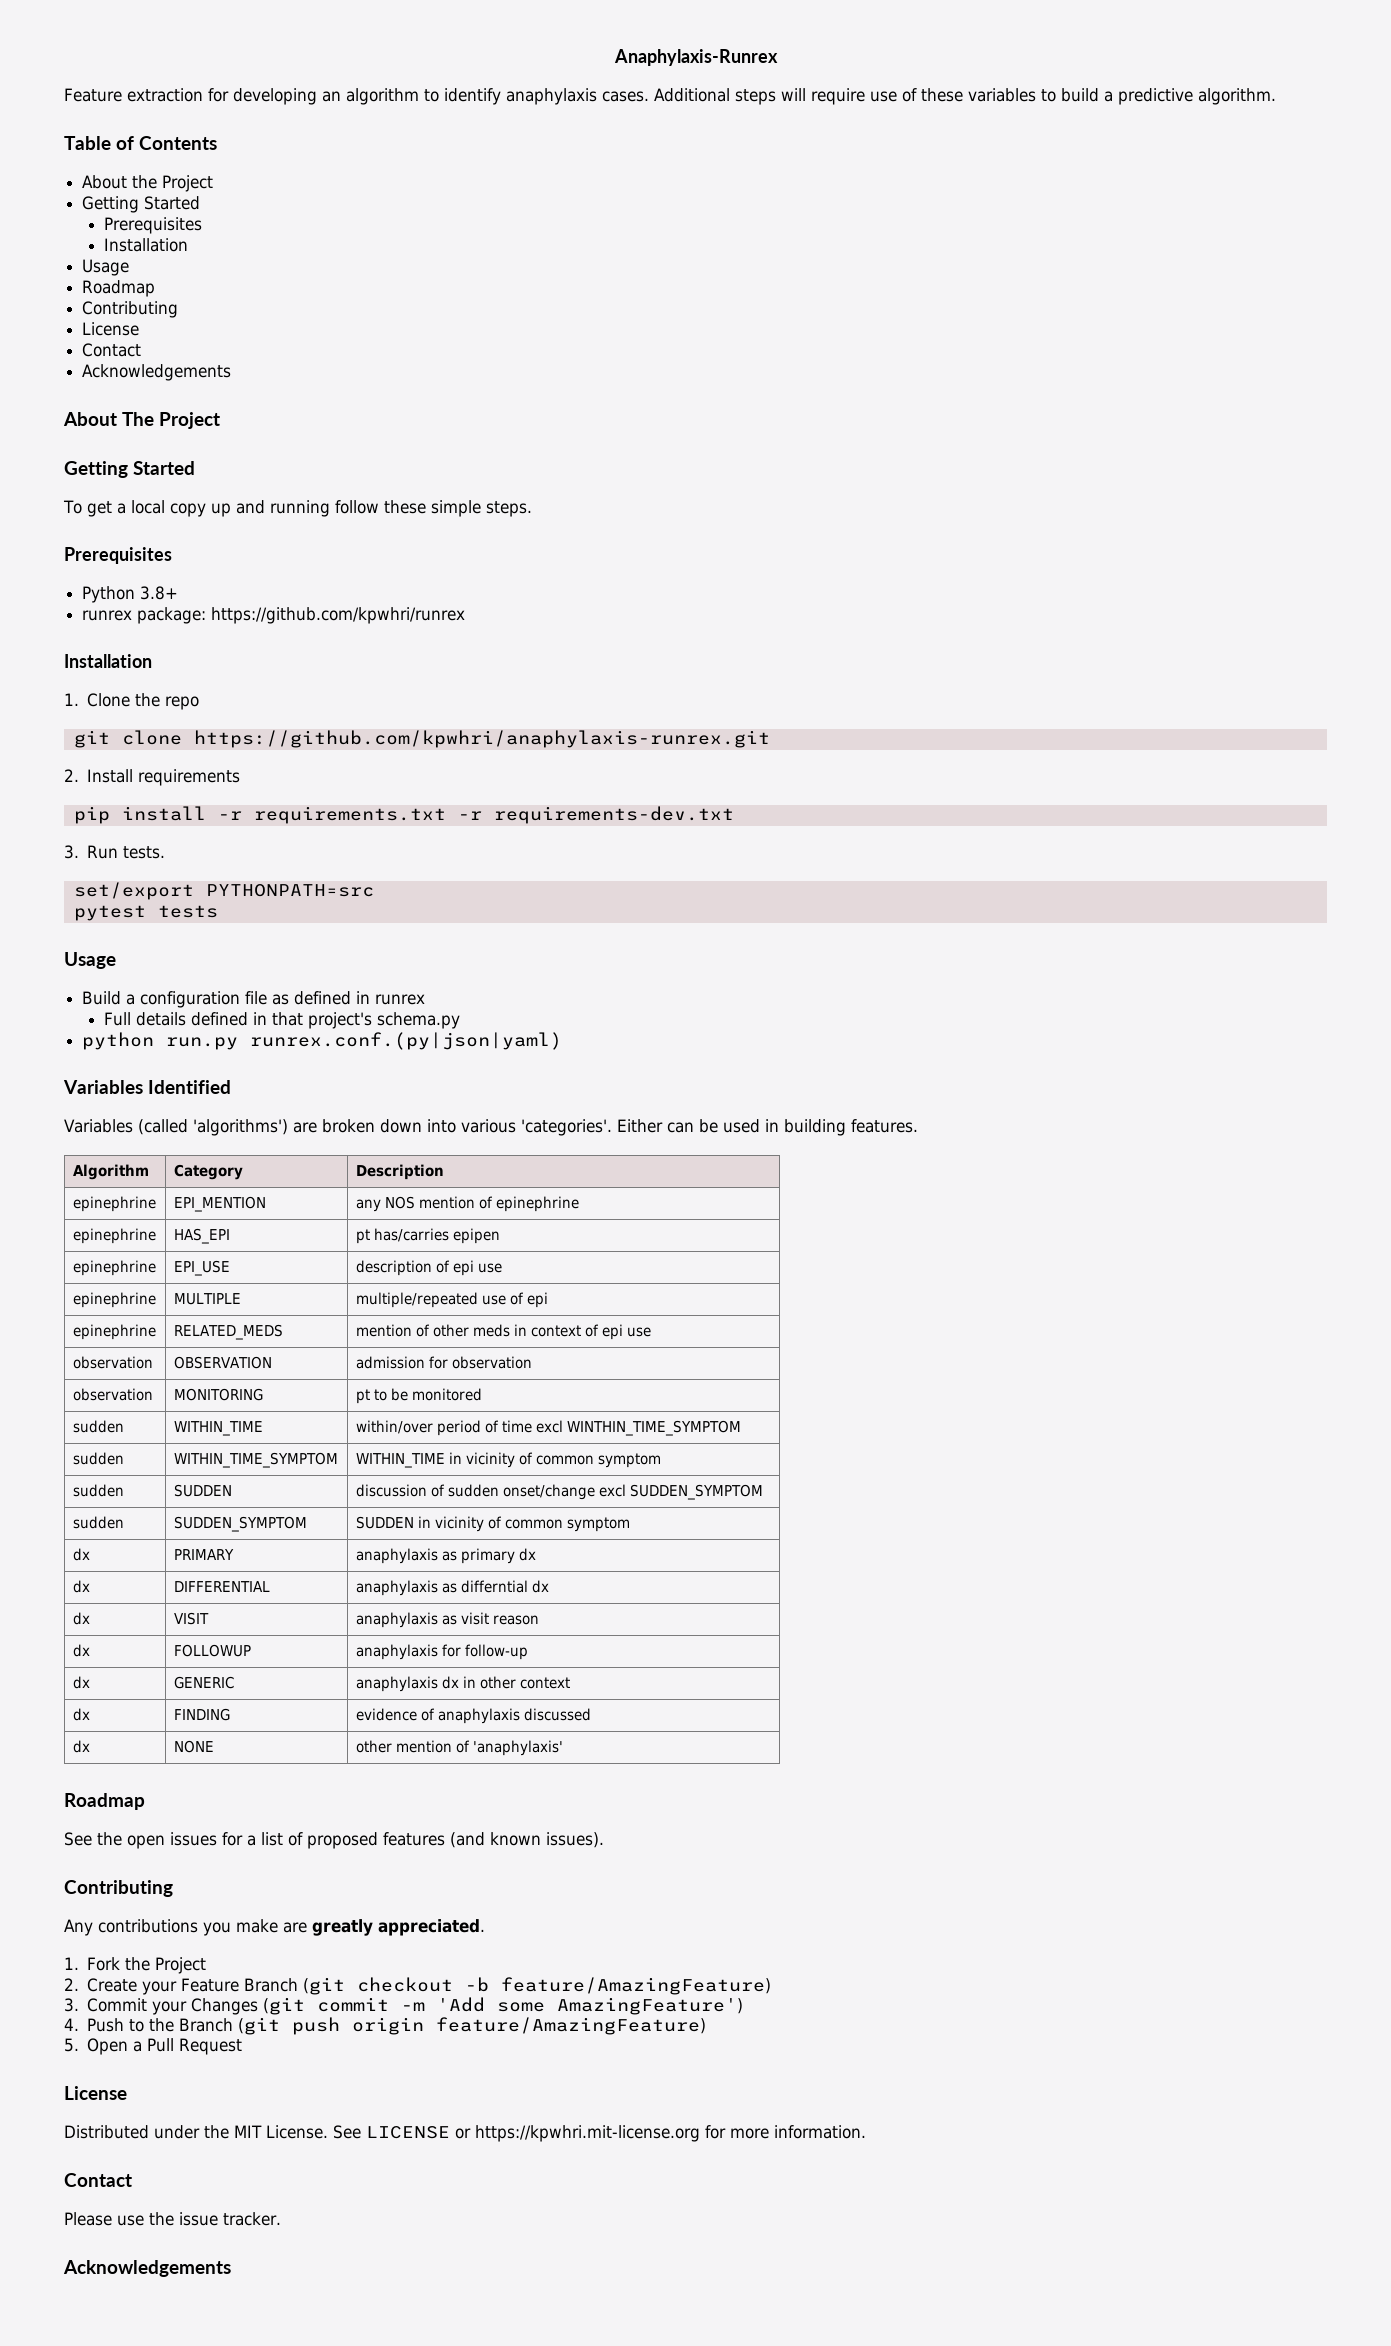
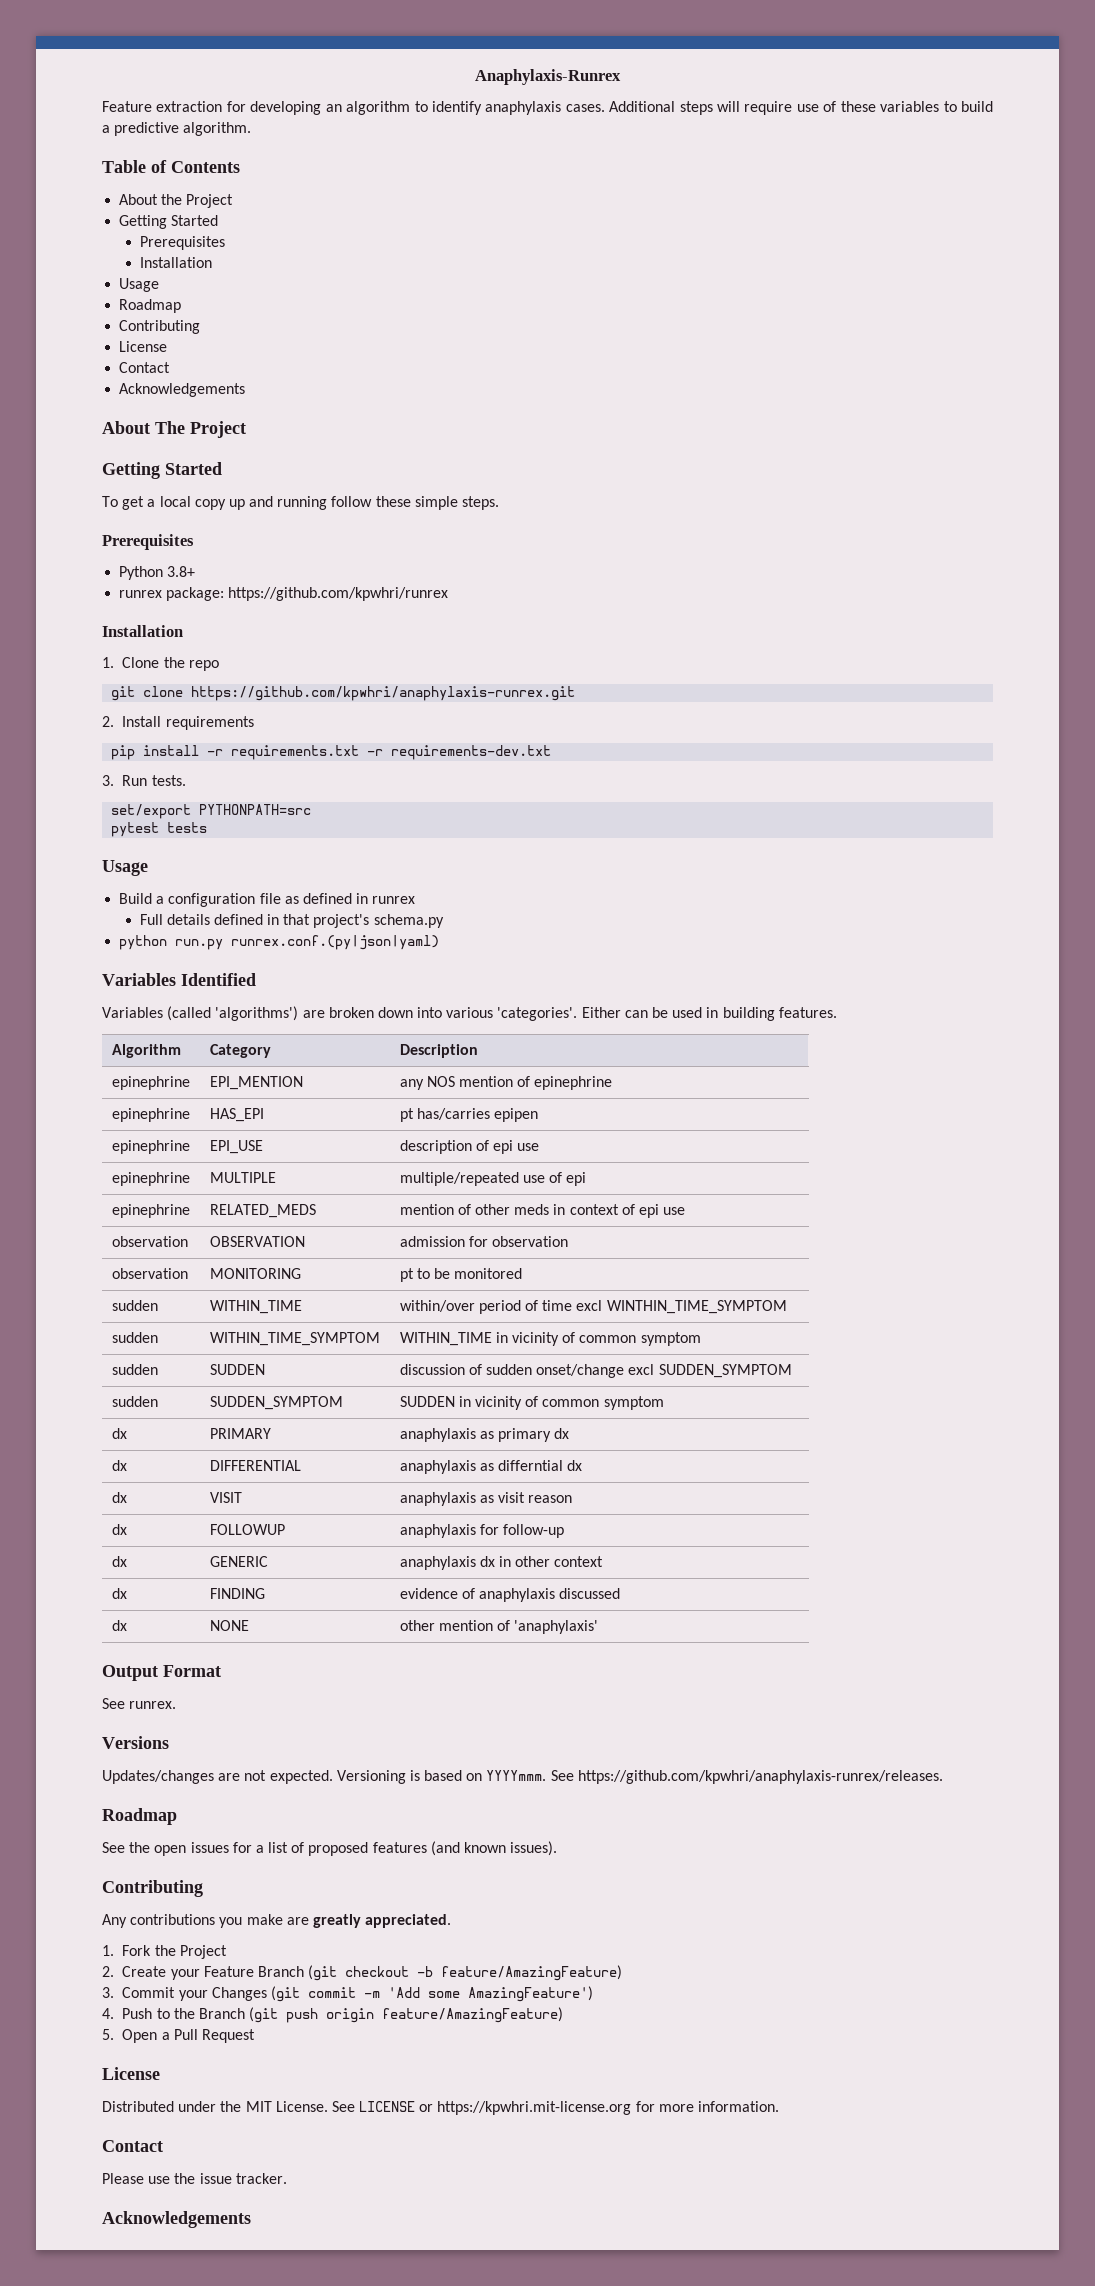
(563, 1748) none -> [102,1665,221,1681] [102,1698,177,1709] [102,1736,169,1749] [102,1770,943,1784] // Output Format // See runrex. // Versions // Updates/changes are not expected. Versioning is based on YYYYmmm. See https://github.com/kpwhri/anaphylaxis-runrex/releases.

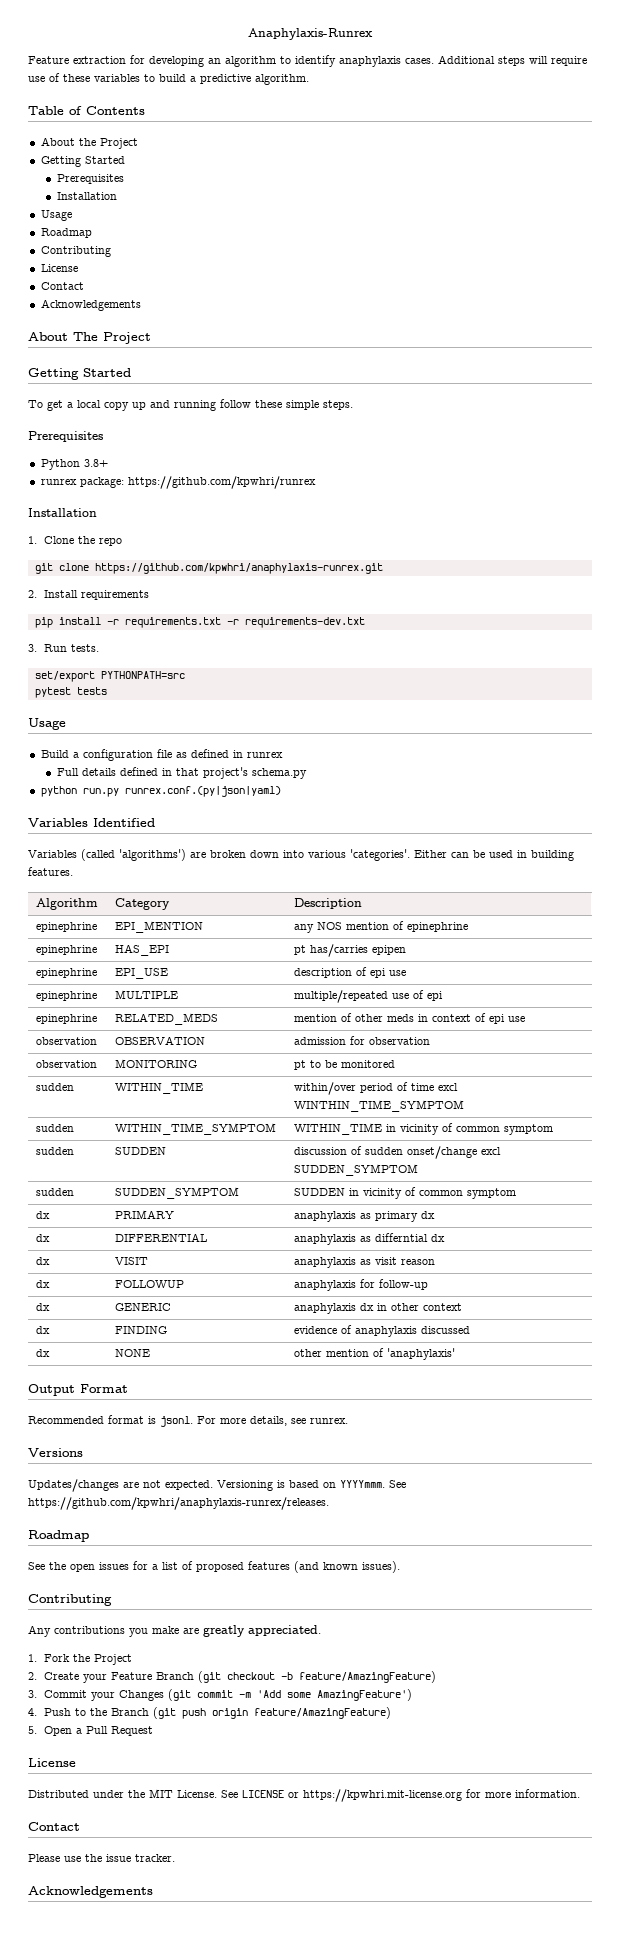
[102,1698,125,1709] See -> [28,1415,306,1427] Recommended format is jsonl. For more details, see

